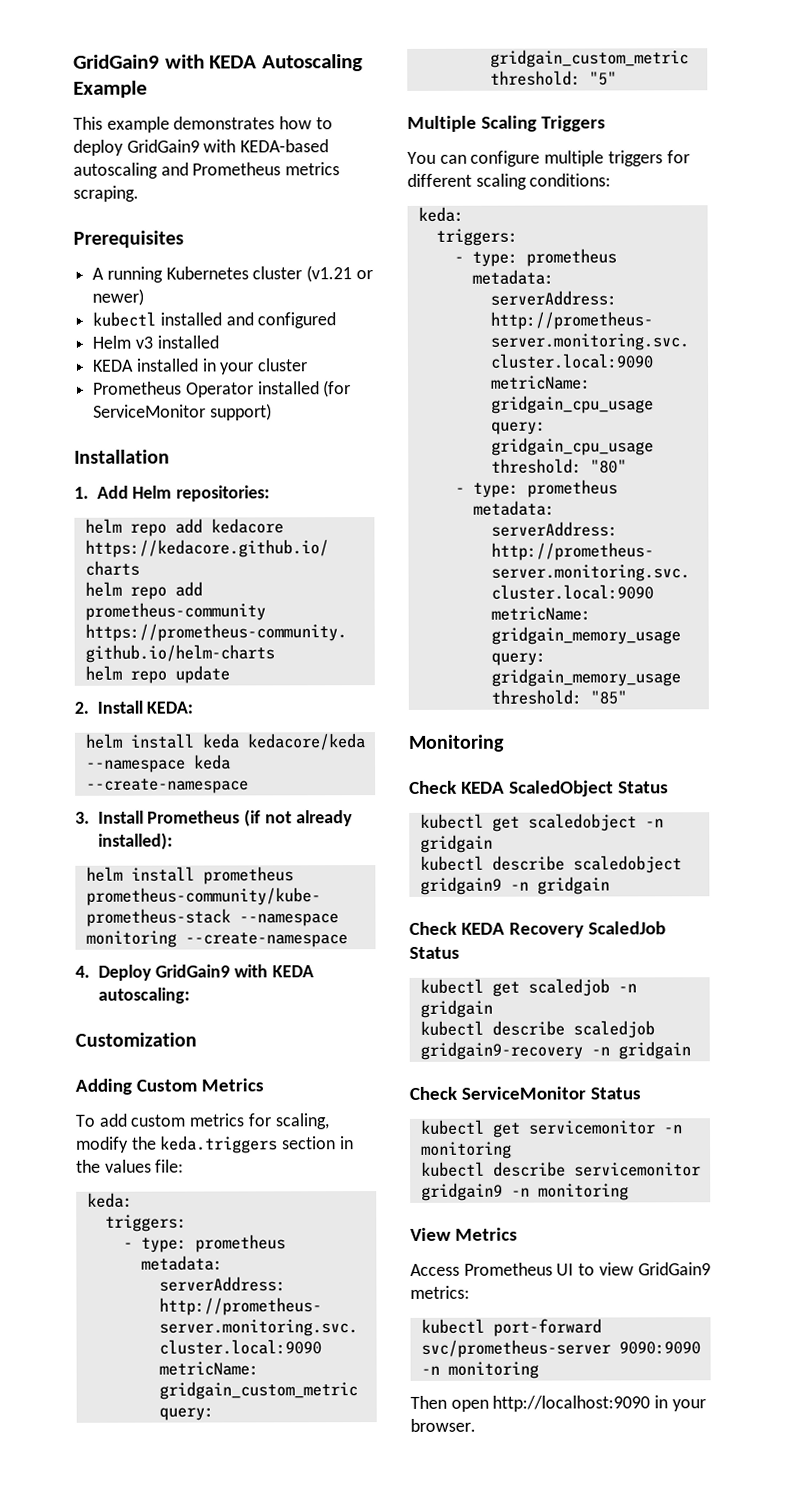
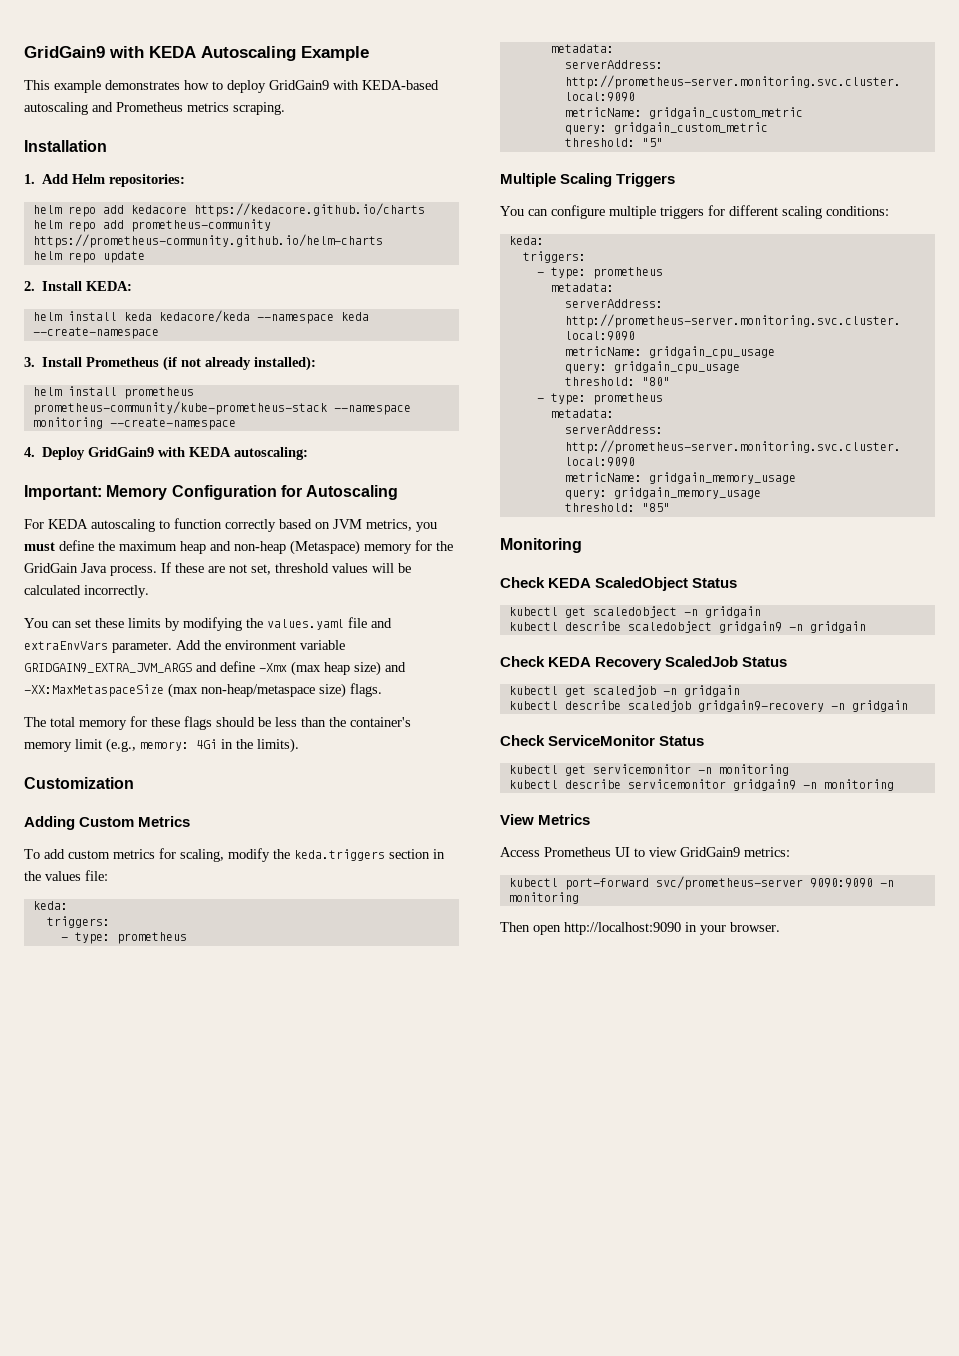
[73,230,184,248] [92,265,373,283] [92,288,145,306] [92,311,337,329] [92,335,219,349] [92,358,309,375] [93,380,352,398] [93,403,272,421] // Prerequisites // A running Kubernetes cluster (v1.21 or newer) // kubectl installed and configured // Helm v3 installed // KEDA installed in your cluster // Prometheus Operator installed (for ServiceMonitor support) -> (285, 108) none
(190, 995) none -> [24,485,399,500] [24,518,437,532] [24,540,453,555] [24,562,411,576] [24,585,149,598] [24,617,392,631] [24,640,345,653] [24,661,406,676] [24,683,382,698] [24,716,411,730] [24,738,299,753] // Important: Memory Configuration for Autoscaling // For KEDA autoscaling to function correctly based on JVM metrics, you must define the maximum heap and non-heap (Metaspace) memory for the GridGain Java process. If these are not set, threshold values will be calculated incorrectly. // You can set these limits by modifying the values.yaml file and extraEnvVars parameter. Add the environment variable GRIDGAIN9_EXTRA_JVM_ARGS and define -Xmx (max heap size) and -XX:MaxMetaspaceSize (max non-heap/metaspace size) flags. // The total memory for these flags should be less than the container's memory limit (e.g., memory: 4Gi in the limits).

